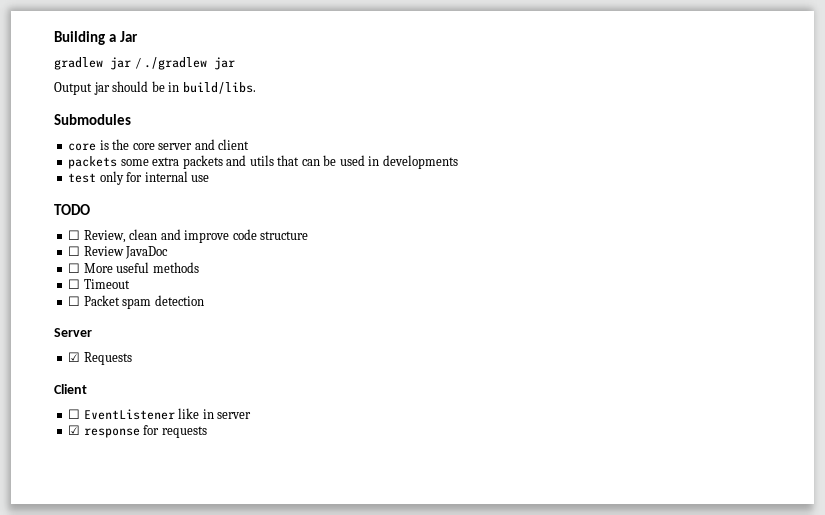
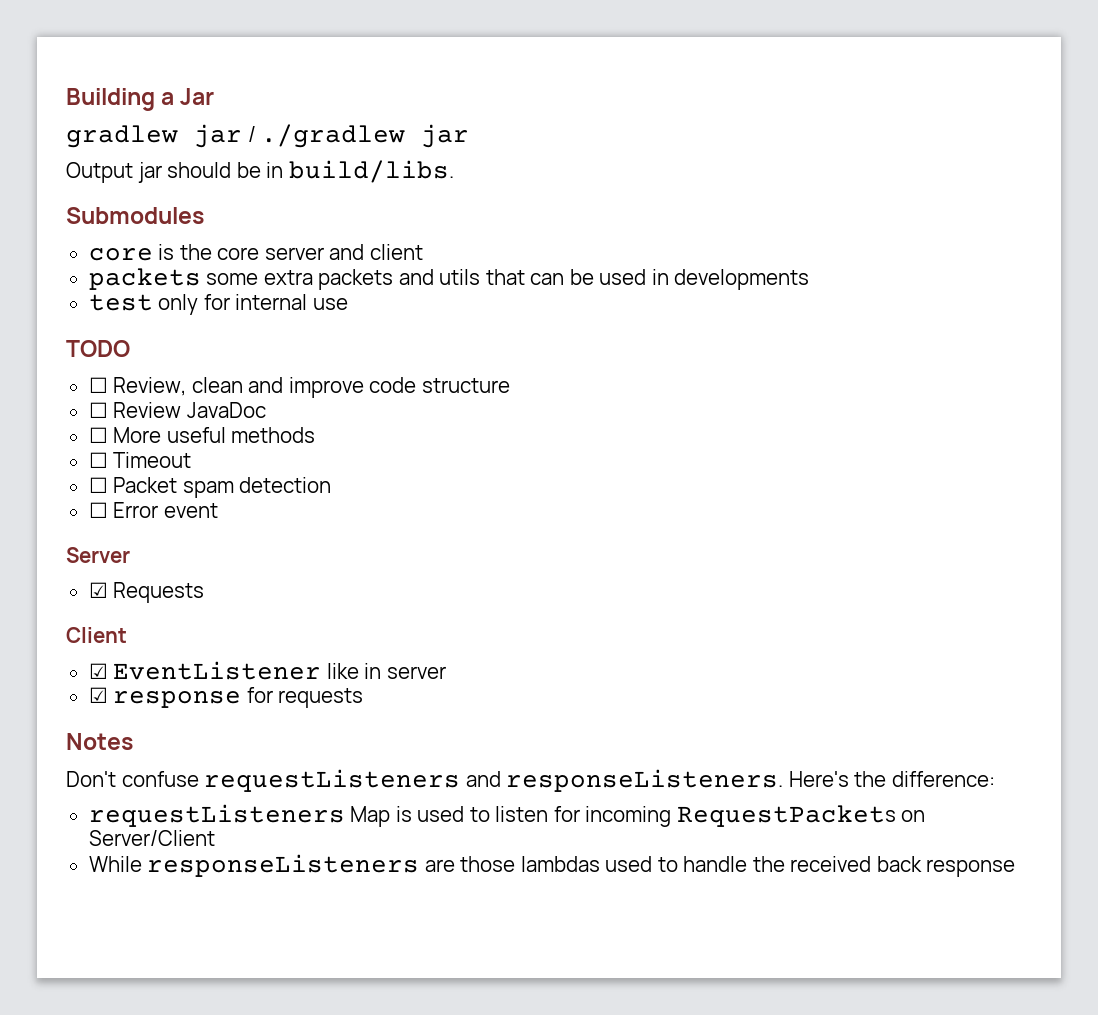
(204, 300) none -> [88,502,218,518] // ☐ Error event
[68,409,81,419] ☐ -> [88,663,108,679] ☑
(207, 432) none -> [66,733,133,750] [66,769,995,792] [88,804,926,827] [88,830,215,846] [88,854,1016,877] // Notes // Don't confuse requestListeners and responseListeners. Here's the difference: // requestListeners Map is used to listen for incoming RequestPackets on Server/Client // While responseListeners are those lambdas used to handle the received back response

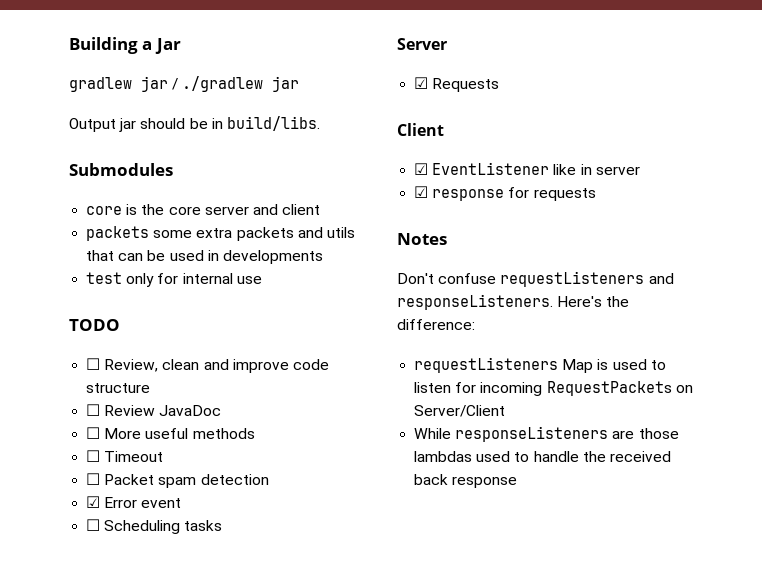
[88,502,108,518] ☐ -> [86,496,101,508] ☑
(218, 510) none -> [86,519,223,534] // ☐ Scheduling tasks

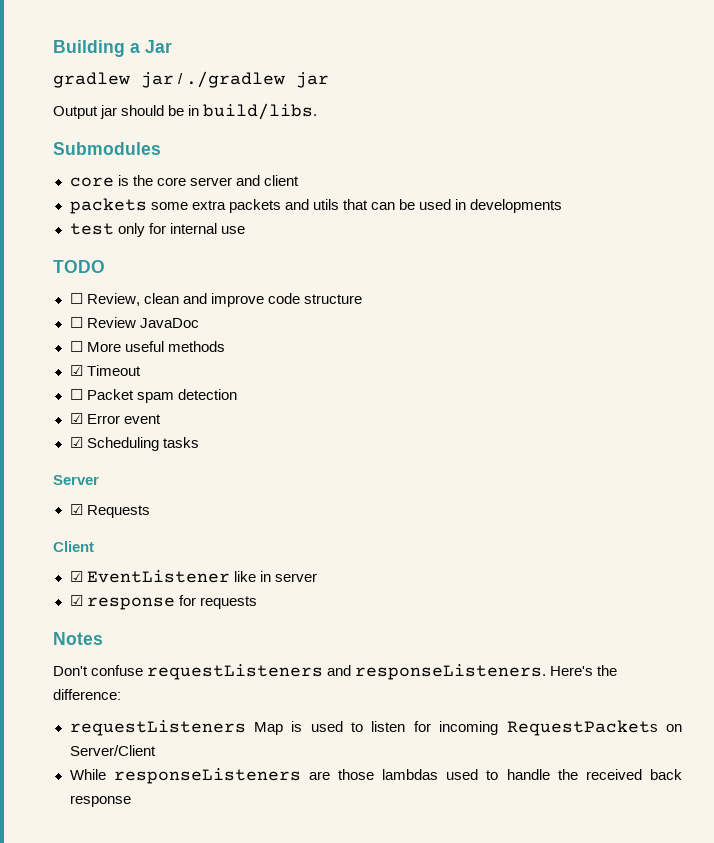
[86,450,101,462] ☐ -> [69,365,83,376] ☑
[86,519,101,531] ☐ -> [69,437,83,448] ☑

